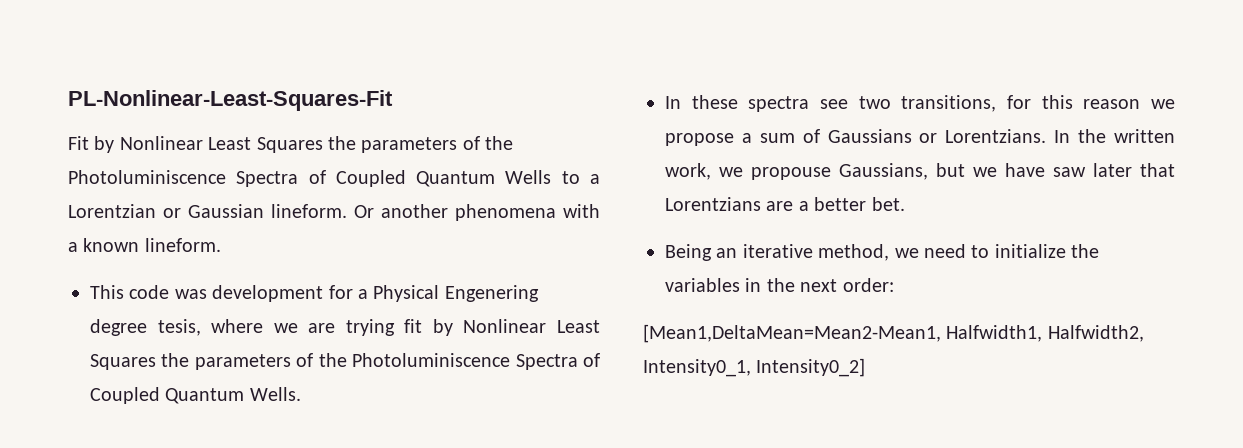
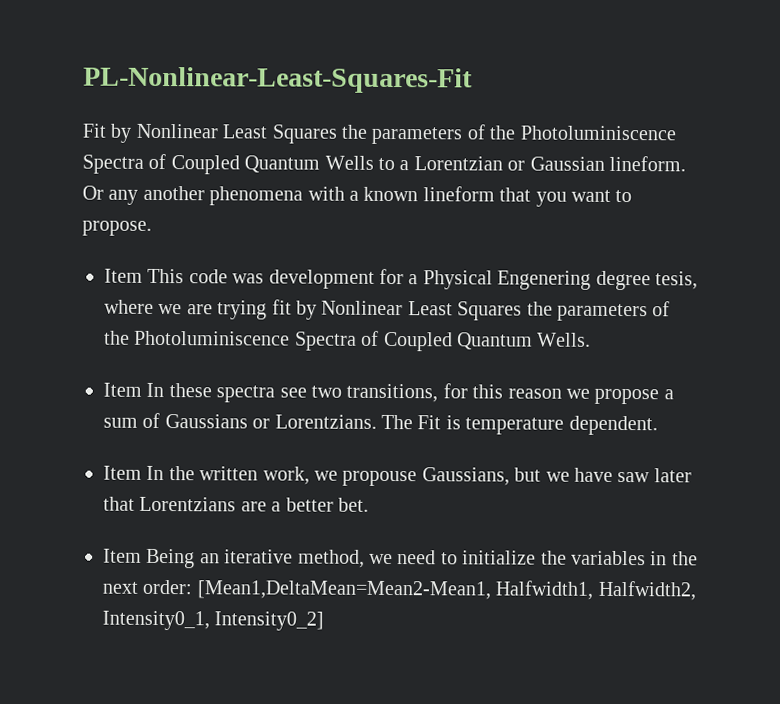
(374, 211) none -> [108,189,139,205] any
[144,238,221,252] lineform. // -> [422,186,633,207] [82,220,152,236] [104,268,143,283] lineform that you want to propose. // Item
(301, 394) none -> [103,382,142,397] Item
(1047, 136) none -> [381,414,658,436] [103,465,142,480] The Fit is temperature dependent. // Item
(905, 204) none -> [103,548,142,563] Item
(894, 285) // -> (194, 587) none

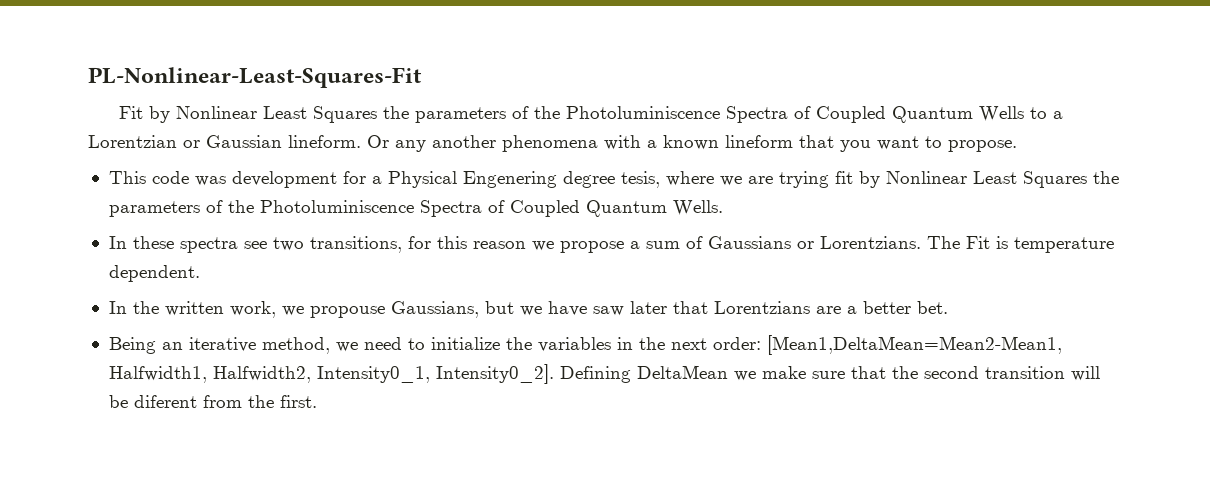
[104,268,143,283] Item -> (1017, 146) none
[103,382,142,397] Item -> (723, 208) none
[103,465,142,480] Item -> (200, 273) none
[103,548,142,563] Item -> (948, 307) none
[214,611,325,631] Intensity0_2] -> [435,364,1100,384] [108,395,317,408] Intensity0_2]. Defining DeltaMean we make sure that the second transition will be diferent from the first.

